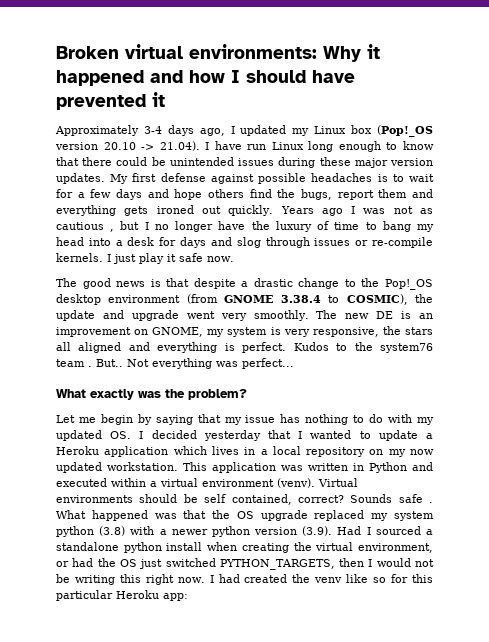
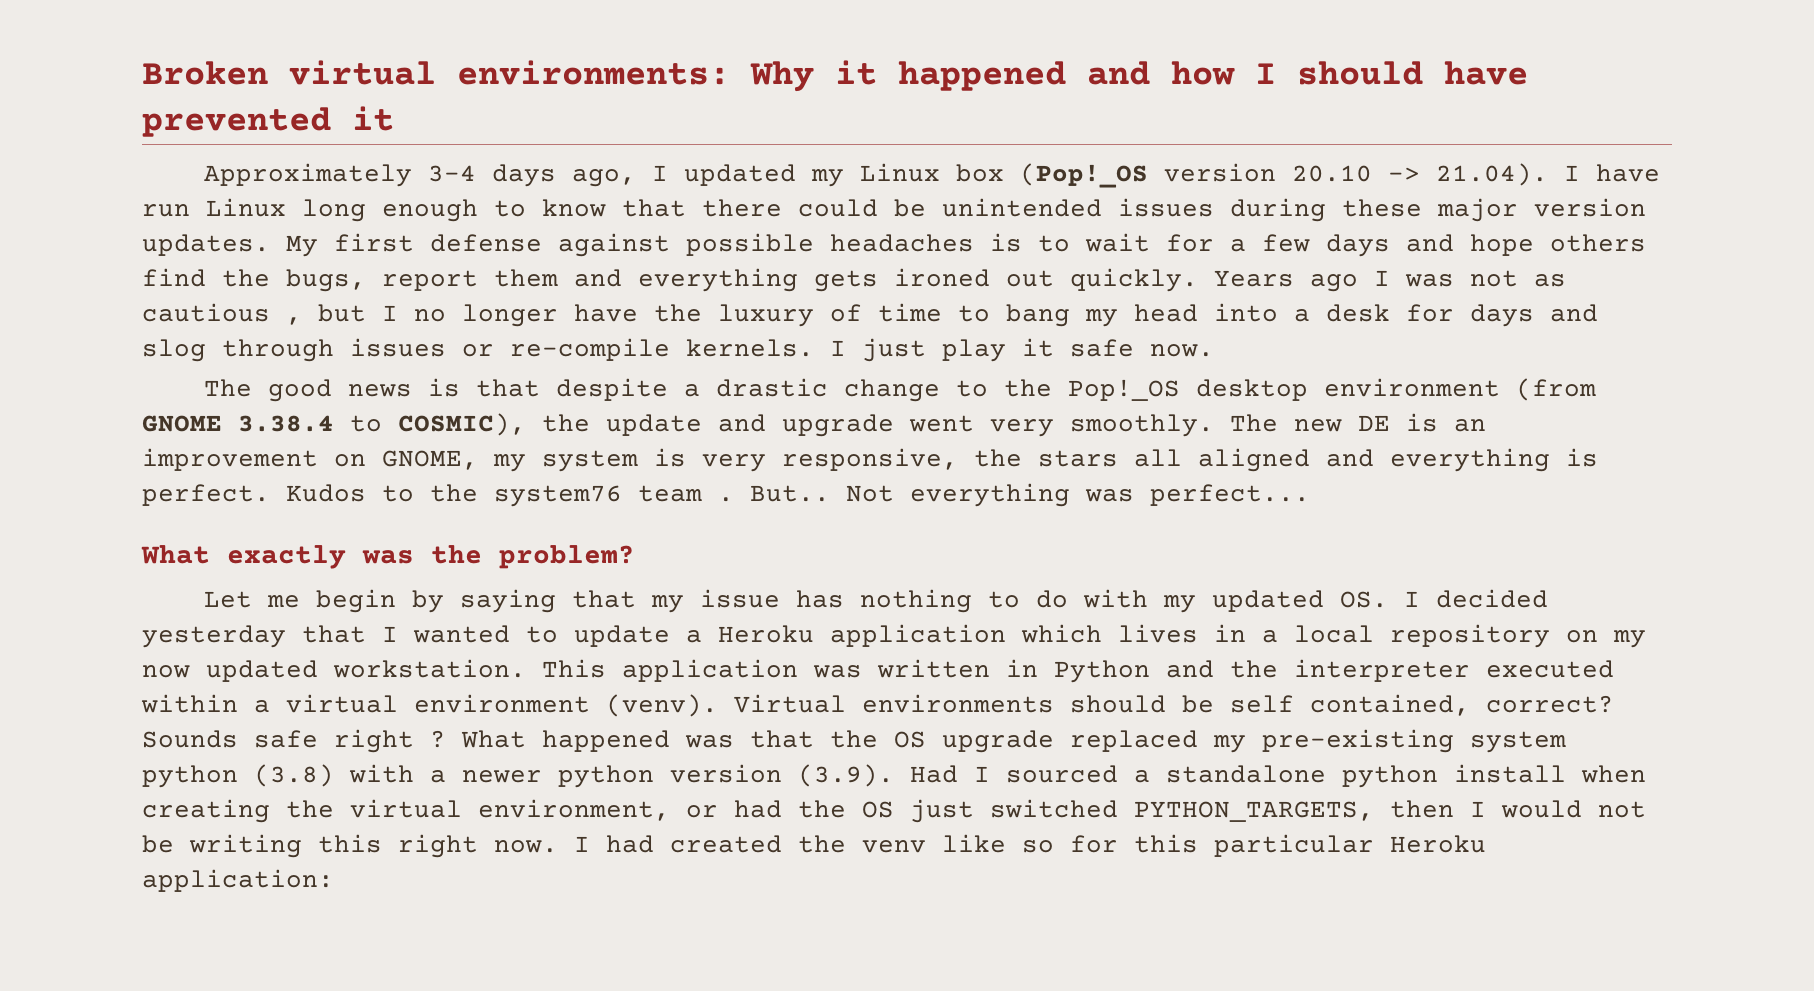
(433, 466) none -> [1230,659,1470,682] the interpreter
[429,502,433,503] . -> [334,729,446,753] right ?
(389, 517) none -> [1262,729,1454,753] pre-existing
[163,593,188,601] app: -> [142,869,334,892] application:

